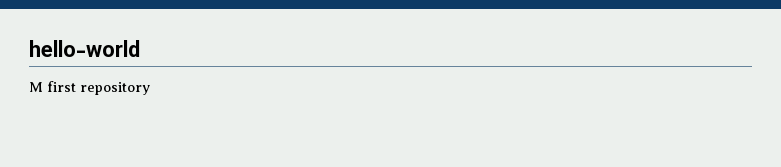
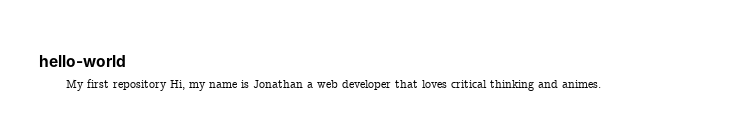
[29,82,43,92] M -> [65,79,84,91] My
(150, 88) none -> [169,80,601,91] Hi, my name is Jonathan a web developer that loves critical thinking and animes.

